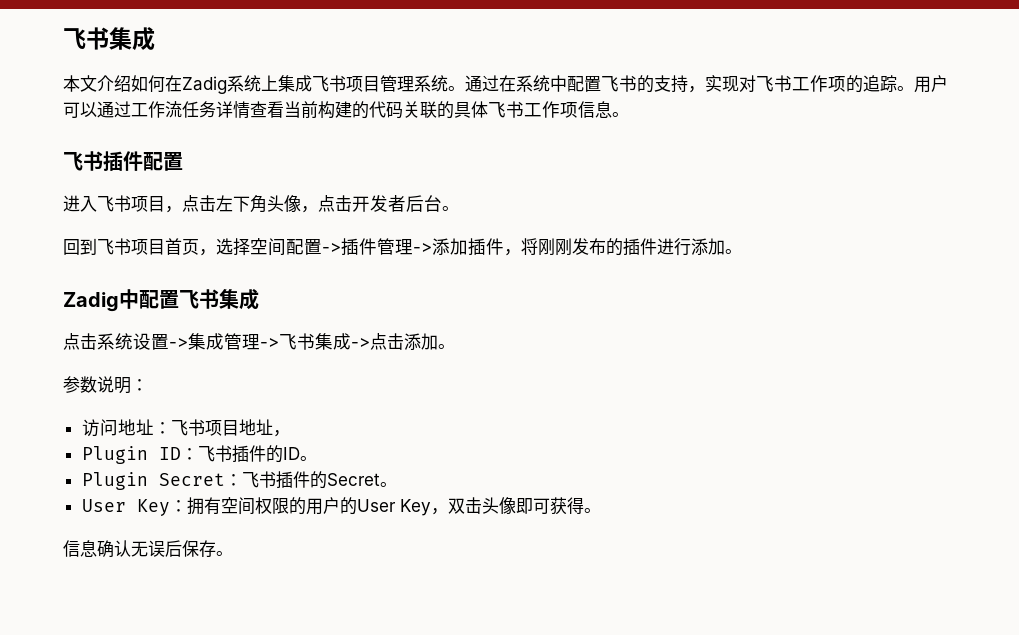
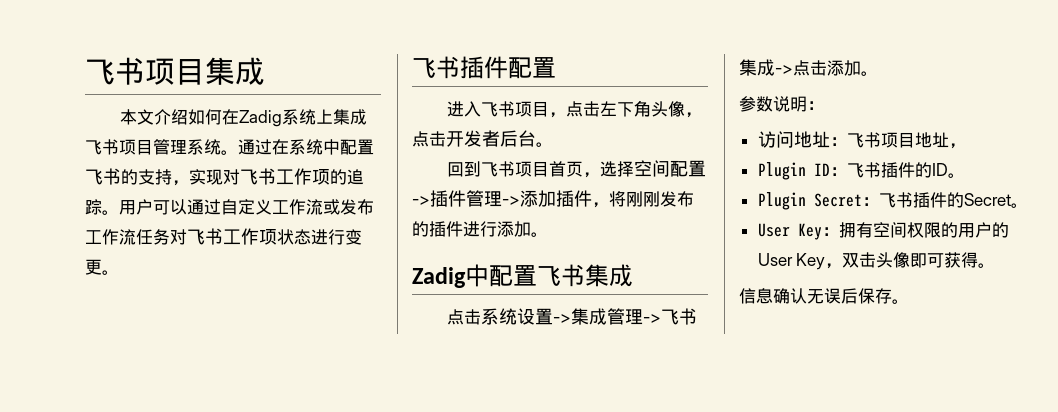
[63,27,109,50] 飞书 -> [85,57,205,85] 飞书项目
[131,101,612,119] 工作流任务详情查看当前构建的代码关联的具体飞书工作项信息 -> [221,199,374,215] [85,228,362,245] [85,259,102,275] 自定义工作流或发布工作流任务对飞书工作项状态进行变更

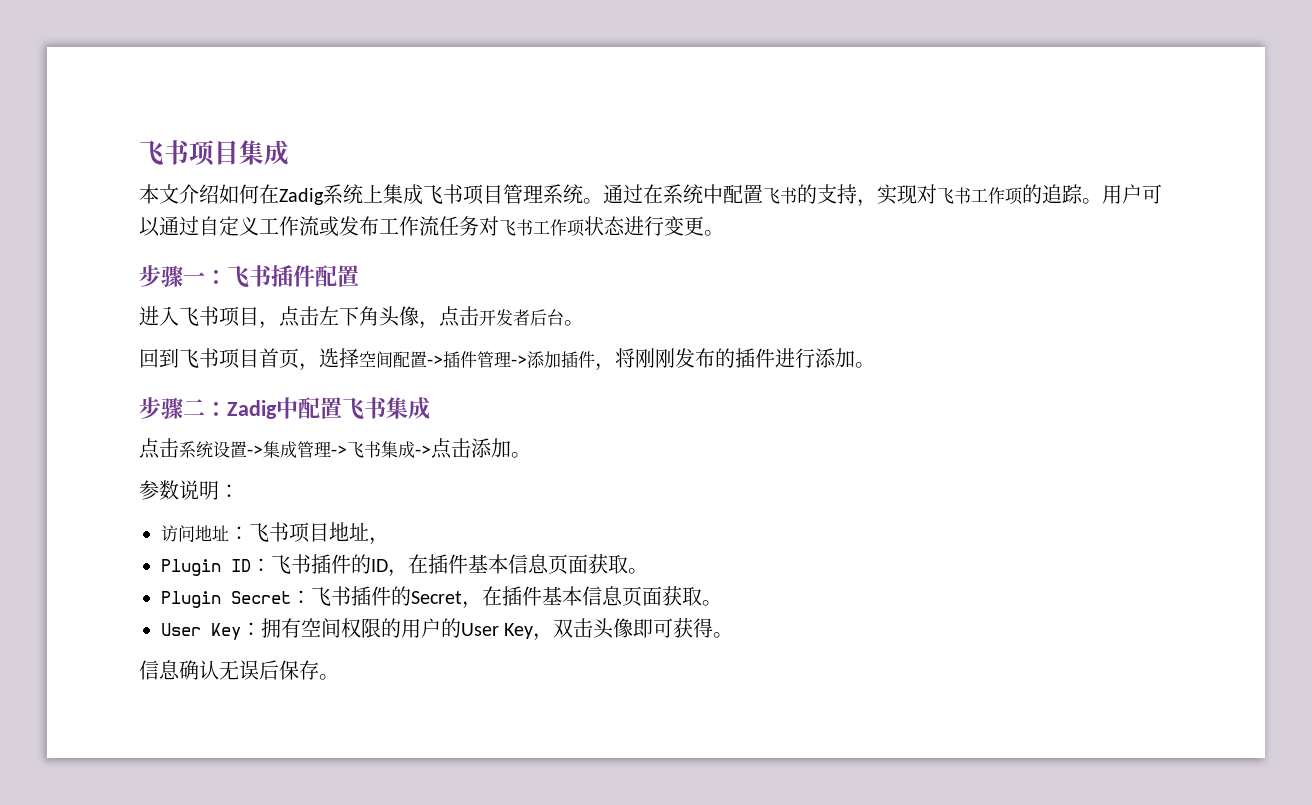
(119, 272) none -> [139,265,227,287] 步骤一：
(548, 234) none -> [139,397,227,419] 步骤二：
(948, 169) none -> [388,554,628,577] ，在插件基本信息页面获取
(1011, 199) none -> [462,586,702,609] ，在插件基本信息页面获取

